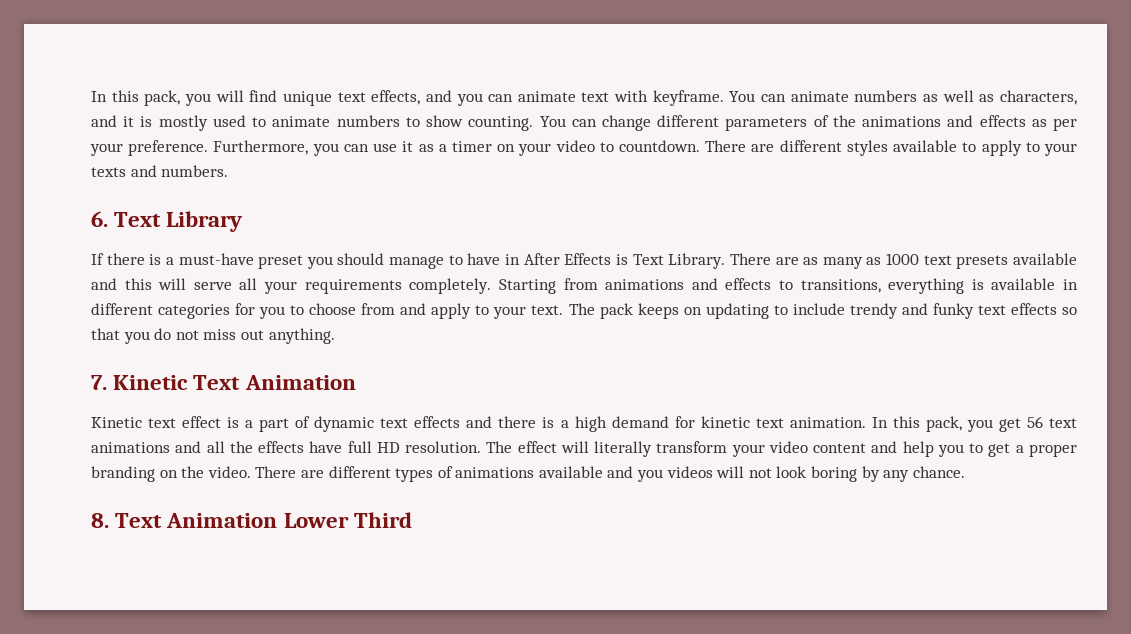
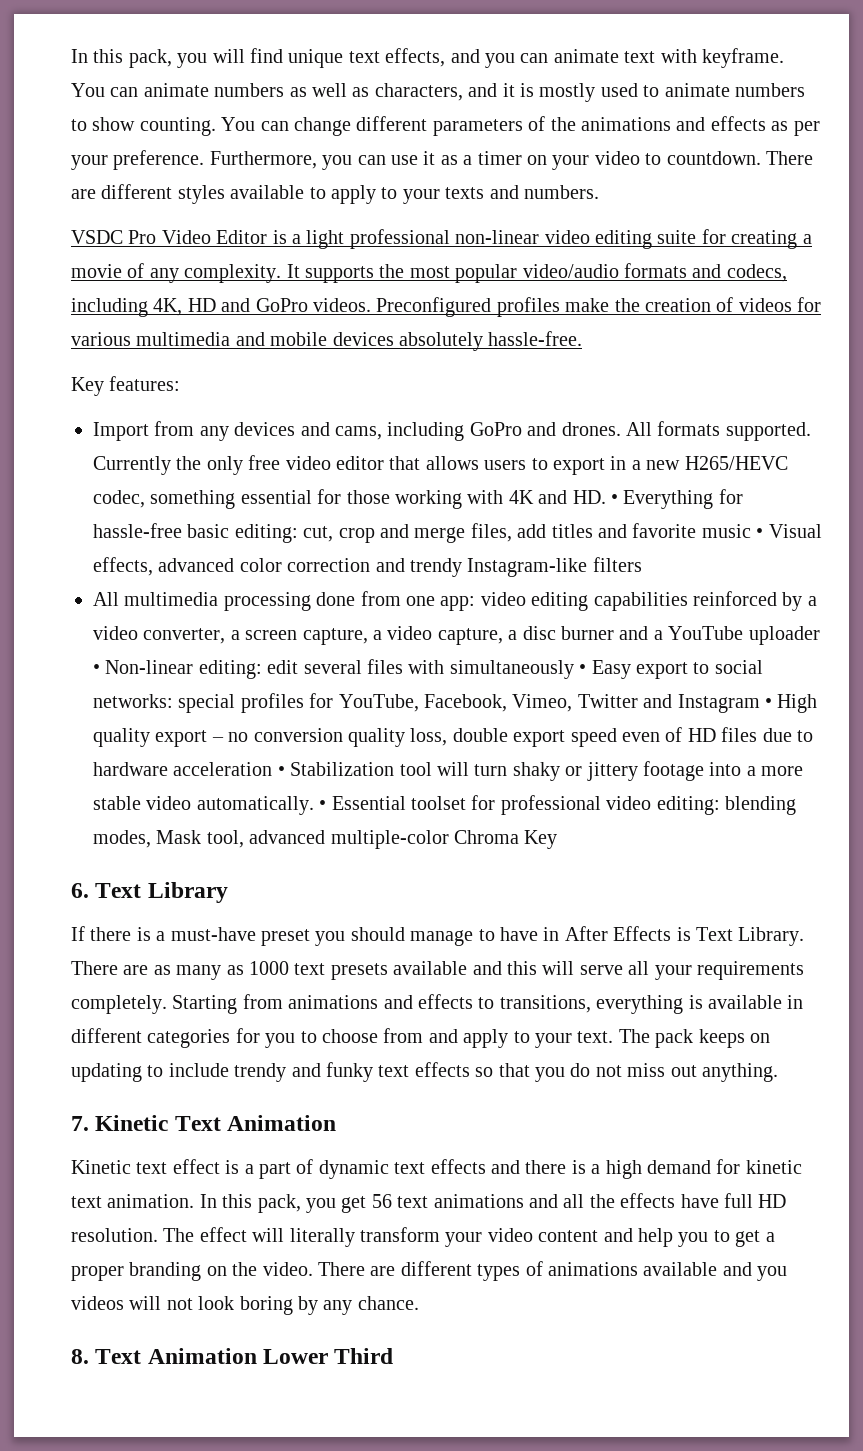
(229, 171) none -> [71,229,812,249] [71,263,787,283] [71,297,822,317] [71,331,583,351] [71,376,181,396] [93,421,811,441] [93,455,788,475] [93,489,743,509] [93,523,822,543] [93,557,642,577] [93,591,817,611] [93,626,820,645] [93,659,763,679] [93,693,818,713] [93,727,813,747] [93,761,804,781] [93,795,796,815] [93,830,558,849] // VSDC Pro Video Editor is a light professional non-linear video editing suite for creating a movie of any complexity. It supports the most popular video/audio formats and codecs, including 4K, HD and GoPro videos. Preconfigured profiles make the creation of videos for various multimedia and mobile devices absolutely hassle-free. // Key features: // Import from any devices and cams, including GoPro and drones. All formats supported. Сurrently the only free video editor that allows users to export in a new H265/HEVC codec, something essential for those working with 4K and HD. • Everything for hassle-free basic editing: cut, crop and merge files, add titles and favorite music • Visual effects, advanced color correction and trendy Instagram-like filters // All multimedia processing done from one app: video editing capabilities reinforced by a video converter, a screen capture, a video capture, a disc burner and a YouTube uploader • Non-linear editing: edit several files with simultaneously • Easy export to social networks: special profiles for YouTube, Facebook, Vimeo, Twitter and Instagram • High quality export – no conversion quality loss, double export speed even of HD files due to hardware acceleration • Stabilization tool will turn shaky or jittery footage into a more stable video automatically. • Essential toolset for professional video editing: blending modes, Mask tool, advanced multiple-color Chroma Key

